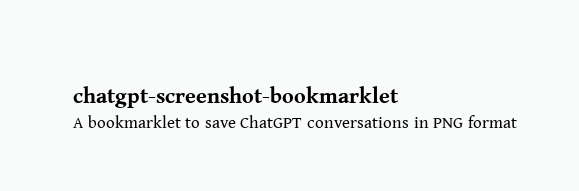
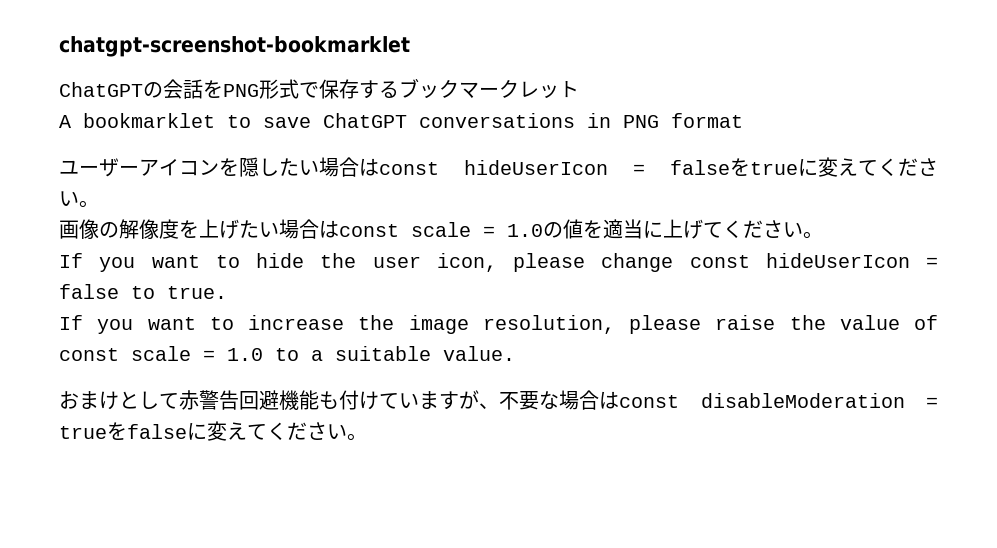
(399, 97) none -> [59,78,579,99] // ChatGPTの会話をPNG形式で保存するブックマークレット
(517, 121) none -> [59,157,938,177] [59,191,99,208] [59,219,823,239] [59,253,938,272] [59,284,227,299] [59,315,938,334] [59,346,515,361] [59,390,938,410] [59,421,367,441] // ユーザーアイコンを隠したい場合はconst hideUserIcon = falseをtrueに変えてください。 // 画像の解像度を上げたい場合はconst scale = 1.0の値を適当に上げてください。 // If you want to hide the user icon, please change const hideUserIcon = false to true. // If you want to increase the image resolution, please raise the value of const scale = 1.0 to a suitable value. // おまけとして赤警告回避機能も付けていますが、不要な場合はconst disableModeration = trueをfalseに変えてください。

